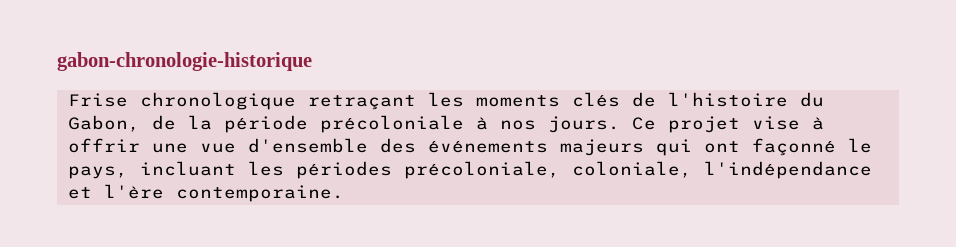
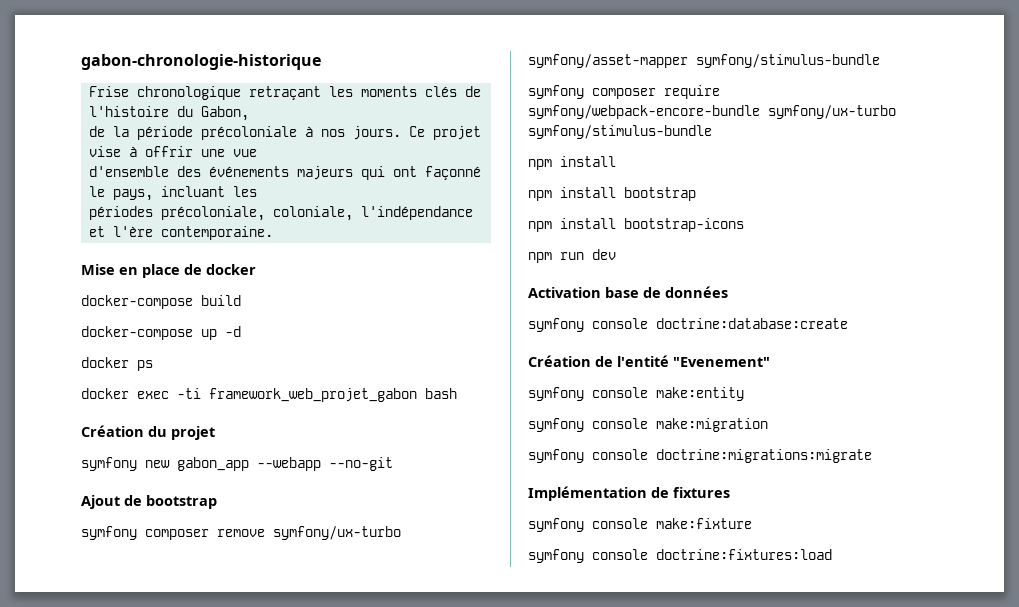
(140, 123) none -> (250, 113) //
(236, 148) none -> (258, 153) //
(284, 168) none -> (258, 191) //
(344, 193) none -> [81,264,256,278] [81,295,241,309] [81,326,241,340] [81,357,153,371] [81,388,457,402] [81,425,215,440] [81,457,393,471] [81,495,217,509] [81,526,401,540] [528,54,880,68] [528,85,720,99] [528,105,896,119] [528,125,712,139] [528,156,616,170] [528,187,696,201] [528,218,744,232] [528,249,616,263] [528,286,728,298] [528,318,848,332] [528,355,770,367] [528,387,744,401] [528,418,768,432] [528,449,872,463] [528,486,730,501] [528,518,752,532] [528,549,832,563] // Mise en place de docker // docker-compose build // docker-compose up -d // docker ps // docker exec -ti framework_web_projet_gabon bash // Création du projet // symfony new gabon_app --webapp --no-git // Ajout de bootstrap // symfony composer remove symfony/ux-turbo symfony/asset-mapper symfony/stimulus-bundle // symfony composer require symfony/webpack-encore-bundle symfony/ux-turbo symfony/stimulus-bundle // npm install // npm install bootstrap // npm install bootstrap-icons // npm run dev // Activation base de données // symfony console doctrine:database:create // Création de l'entité "Evenement" // symfony console make:entity // symfony console make:migration // symfony console doctrine:migrations:migrate // Implémentation de fixtures // symfony console make:fixture // symfony console doctrine:fixtures:load

